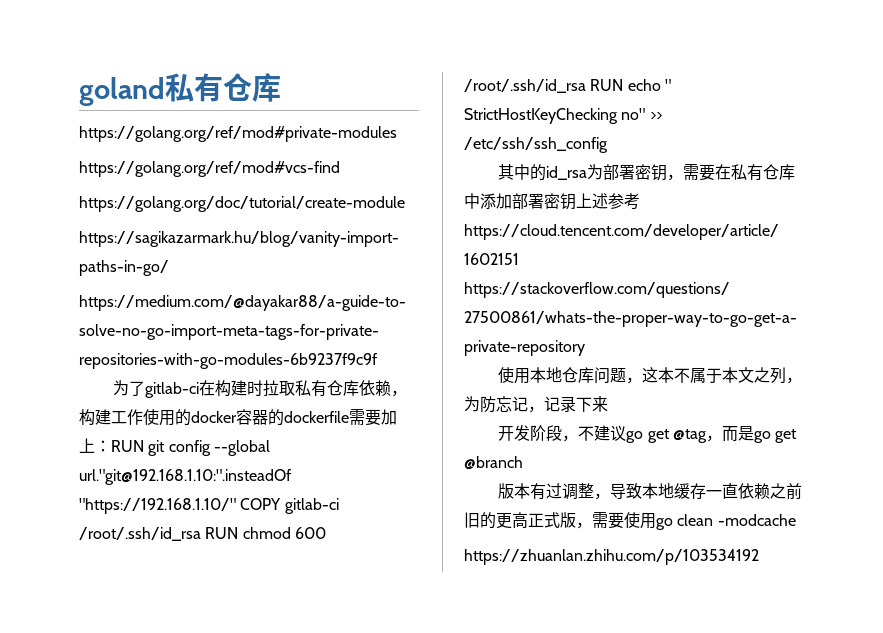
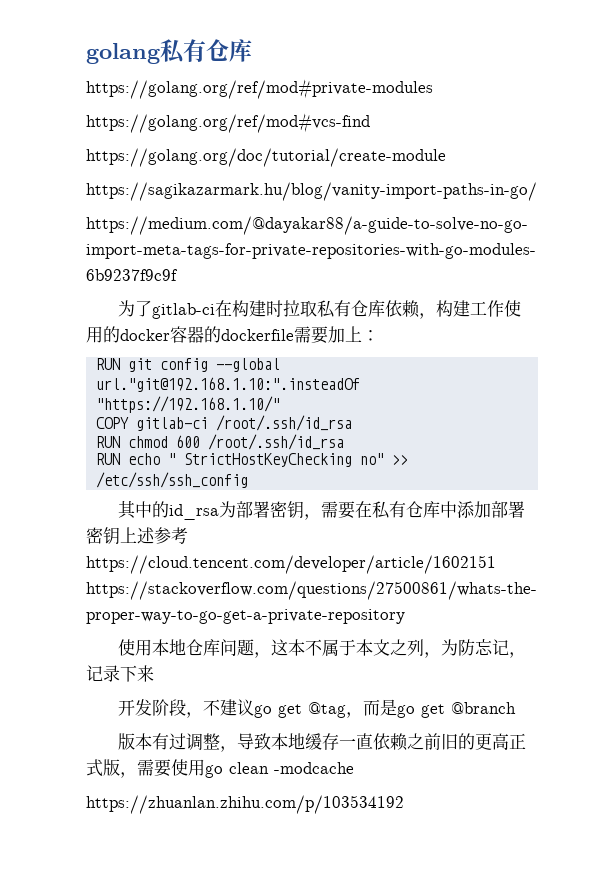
[79,77,165,106] goland -> [86,43,160,64] golang
(111, 446) none -> (379, 335) //
(236, 506) none -> (281, 404) //
(201, 534) none -> (353, 423) //
(586, 86) none -> (345, 442) //

